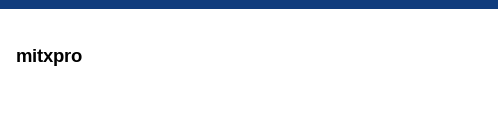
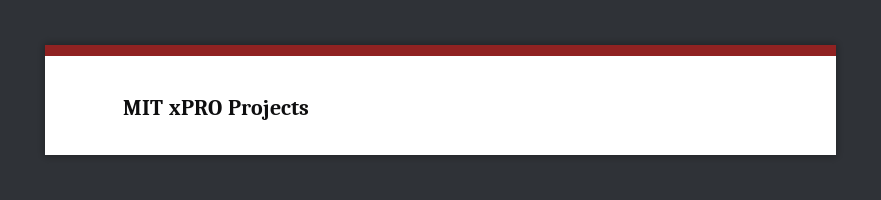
[16,49,82,66] mitxpro -> [123,100,309,120] MIT xPRO Projects

